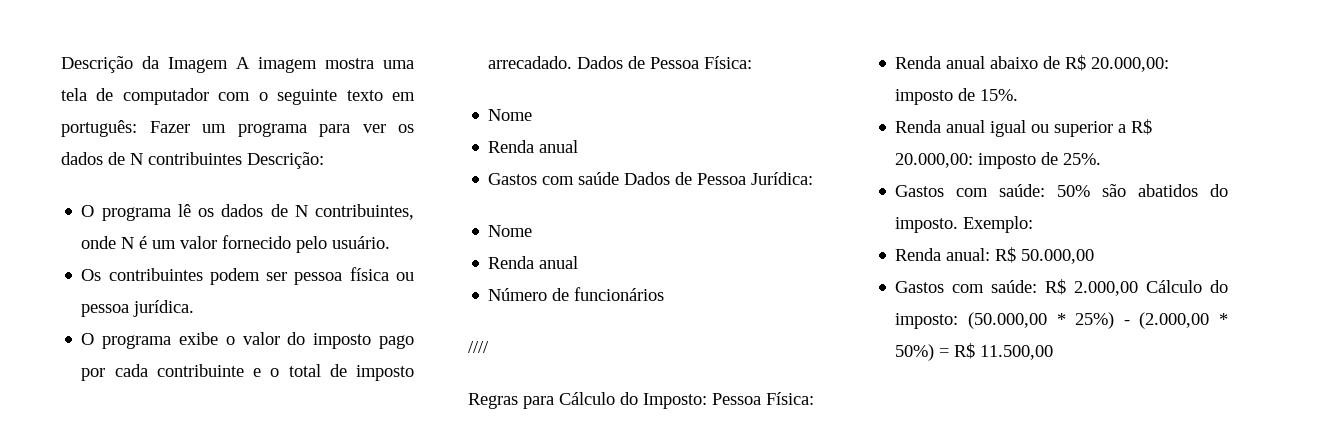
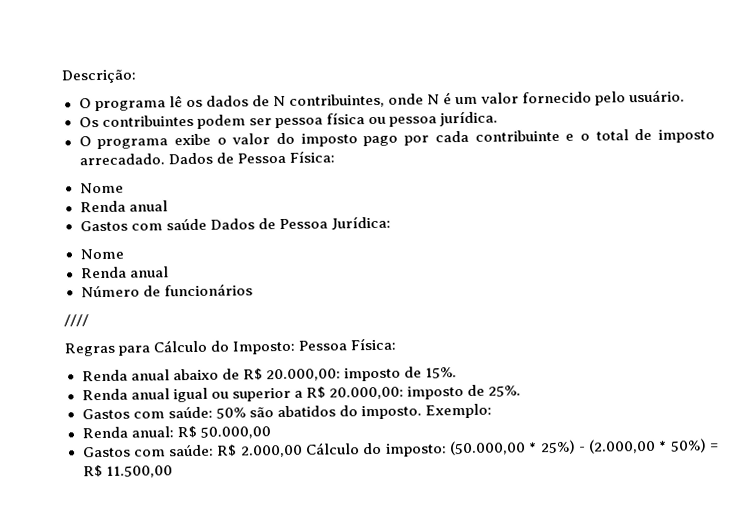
[61,56,414,73] [61,88,415,105] [61,120,414,137] [61,152,242,165] Descrição da Imagem A imagem mostra uma tela de computador com o seguinte texto em português: Fazer um programa para ver os dados de N contribuintes -> (61, 76) none

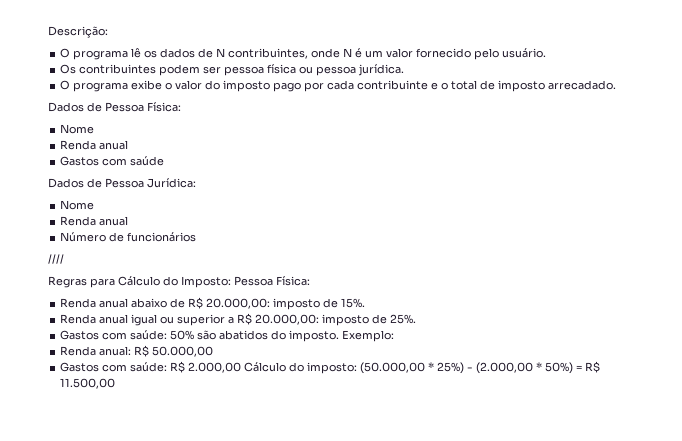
(165, 159) none -> (617, 85) //
(207, 224) none -> (165, 161) //

